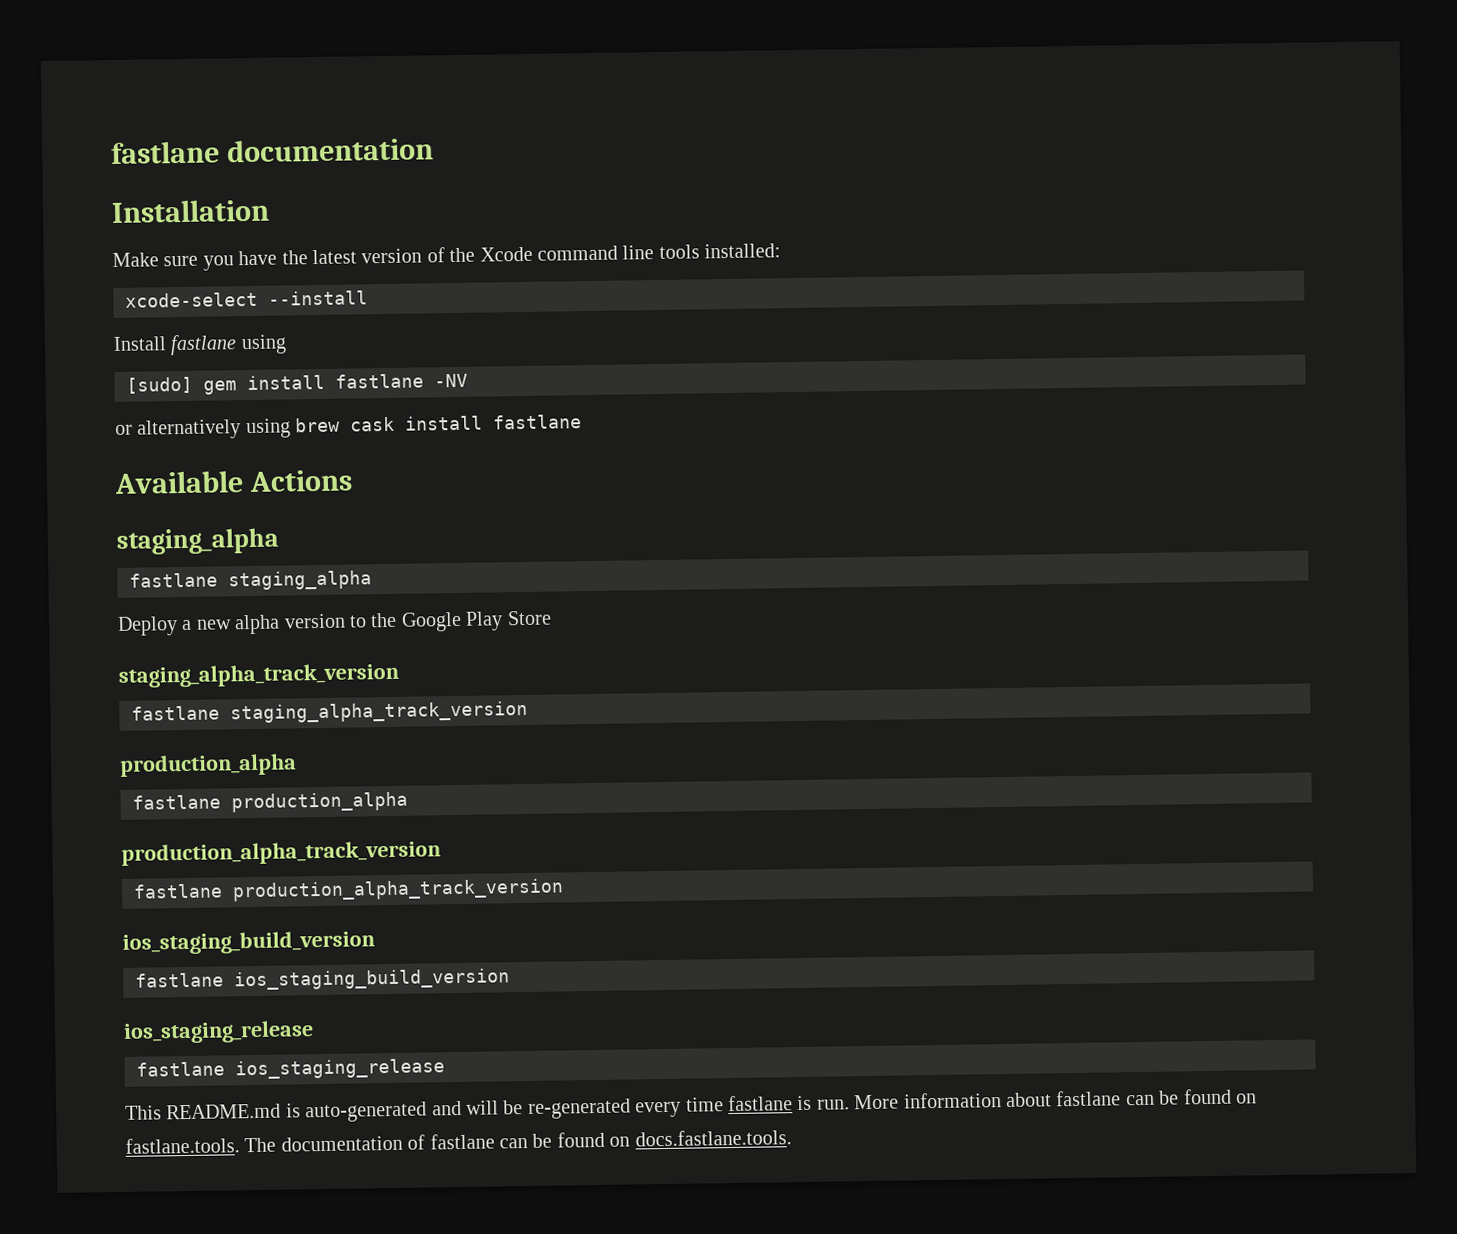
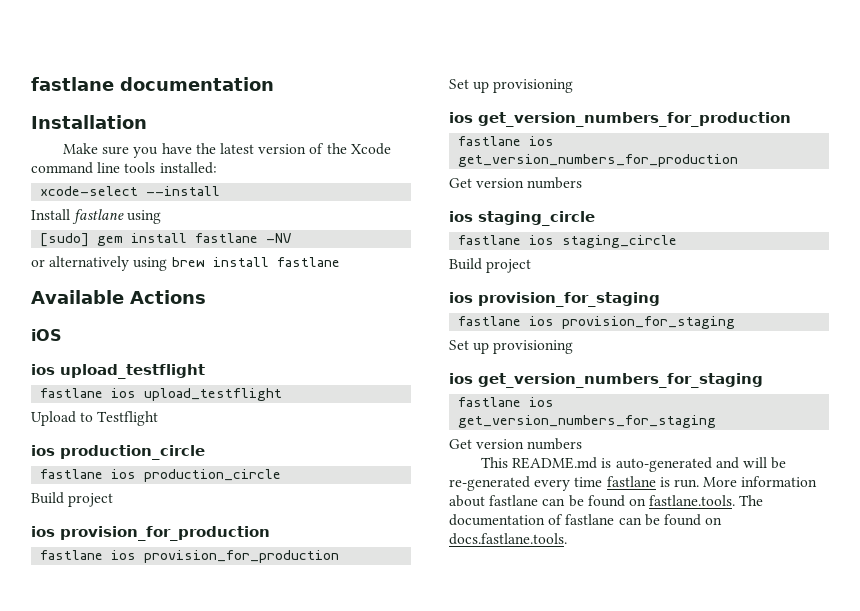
[350,416,396,432] cask -> (205, 262) none
[116,527,280,555] [129,570,372,591] [117,610,552,636] [118,662,399,688] [131,700,528,724] [119,753,297,777] [132,791,408,813] [121,840,441,866] [133,878,564,902] [122,930,375,955] [135,968,510,991] [123,1020,314,1044] [136,1058,445,1080] staging_alpha // fastlane staging_alpha // Deploy a new alpha version to the Google Play Store // staging_alpha_track_version // fastlane staging_alpha_track_version // production_alpha // fastlane production_alpha // production_alpha_track_version // fastlane production_alpha_track_version // ios_staging_build_version // fastlane ios_staging_build_version // ios_staging_release // fastlane ios_staging_release -> [31,329,62,341] [31,364,205,379] [40,388,283,401] [31,411,159,426] [31,445,205,460] [40,469,282,482] [31,492,114,507] [31,526,270,541] [40,550,340,563] [449,79,574,93] [449,112,791,127] [458,136,555,146] [458,154,739,167] [449,177,583,189] [449,211,595,226] [458,235,678,248] [449,258,532,273] [449,292,660,307] [458,316,736,329] [449,340,574,354] [449,373,763,388] [458,397,555,407] [458,415,717,428] [449,438,583,450] iOS // ios upload_testflight // fastlane ios upload_testflight // Upload to Testflight // ios production_circle // fastlane ios production_circle // Build project // ios provision_for_production // fastlane ios provision_for_production // Set up provisioning // ios get_version_numbers_for_production // fastlane ios get_version_numbers_for_production // Get version numbers // ios staging_circle // fastlane ios staging_circle // Build project // ios provision_for_staging // fastlane ios provision_for_staging // Set up provisioning // ios get_version_numbers_for_staging // fastlane ios get_version_numbers_for_staging // Get version numbers

